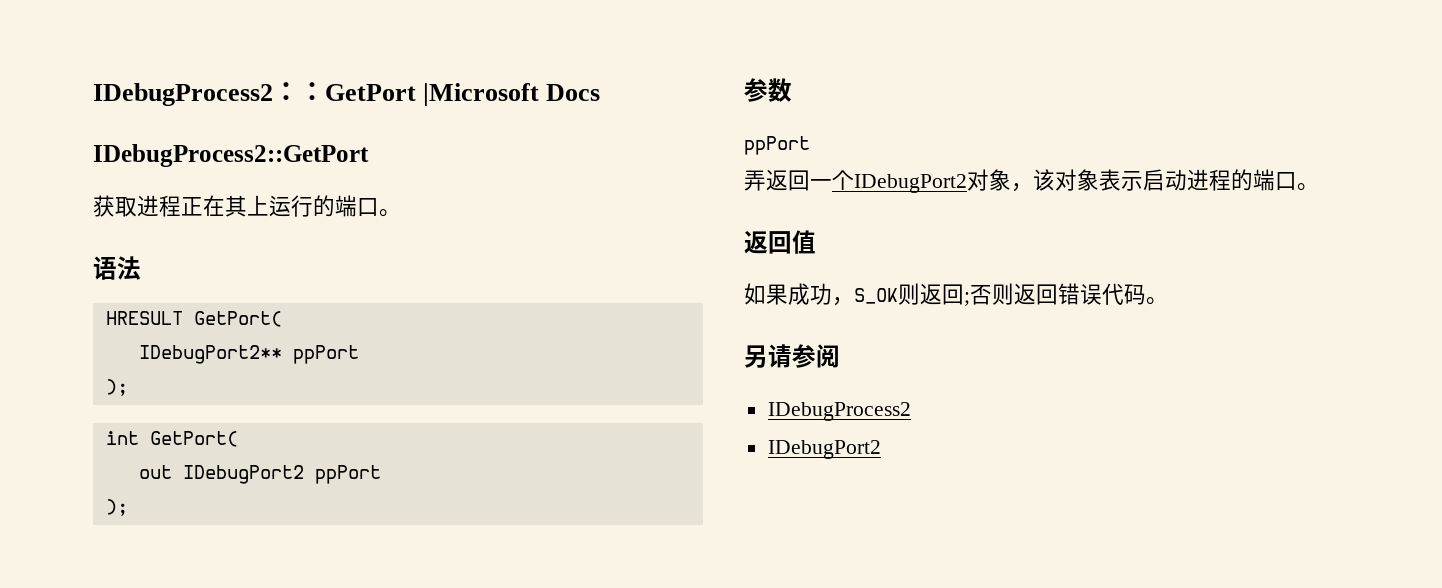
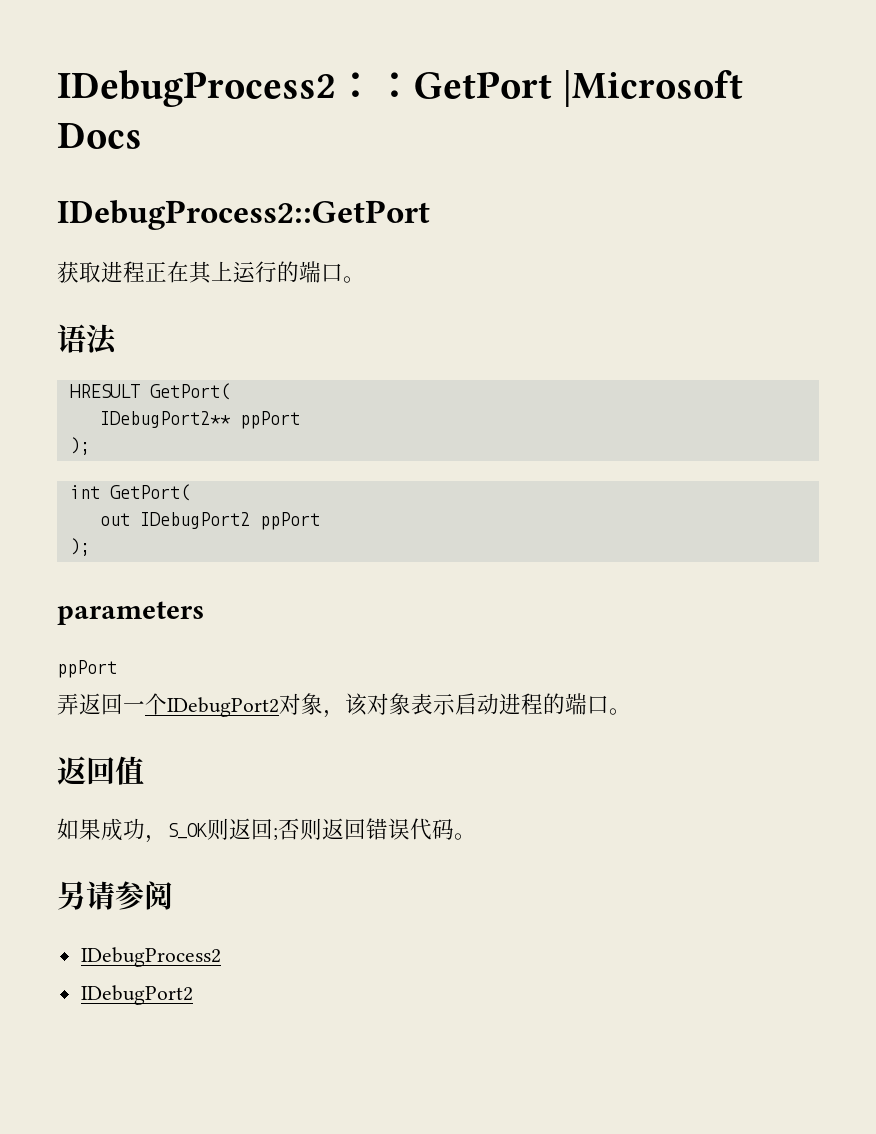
[744,78,792,102] 参数 -> [57,601,204,625] parameters

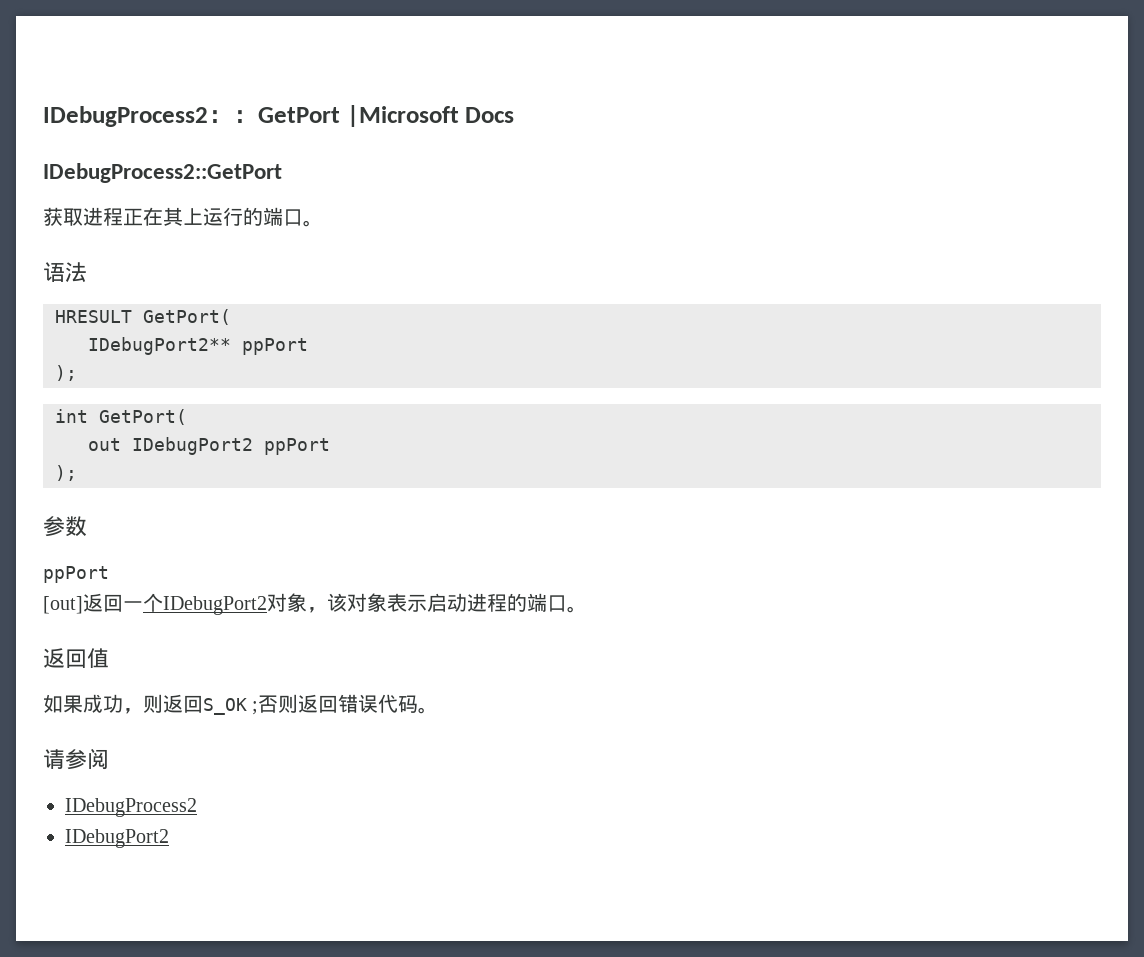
[57,601,204,625] [57,660,117,678] [57,693,79,715] parameters // ppPort // 弄 -> [43,516,87,537] [43,566,109,583] [43,596,83,614] 参数 // ppPort // [out]
[167,818,273,840] S_OK则返回 -> [143,694,247,715] 则返回S_OK
[57,881,86,910] 另 -> (439, 710) none

